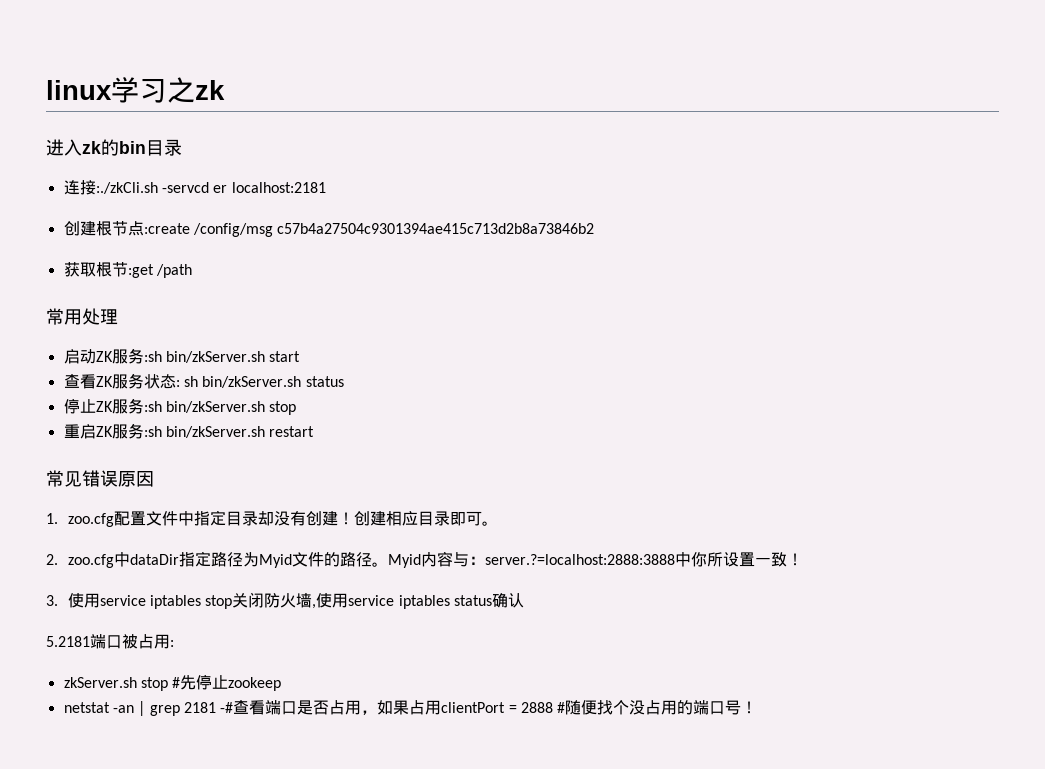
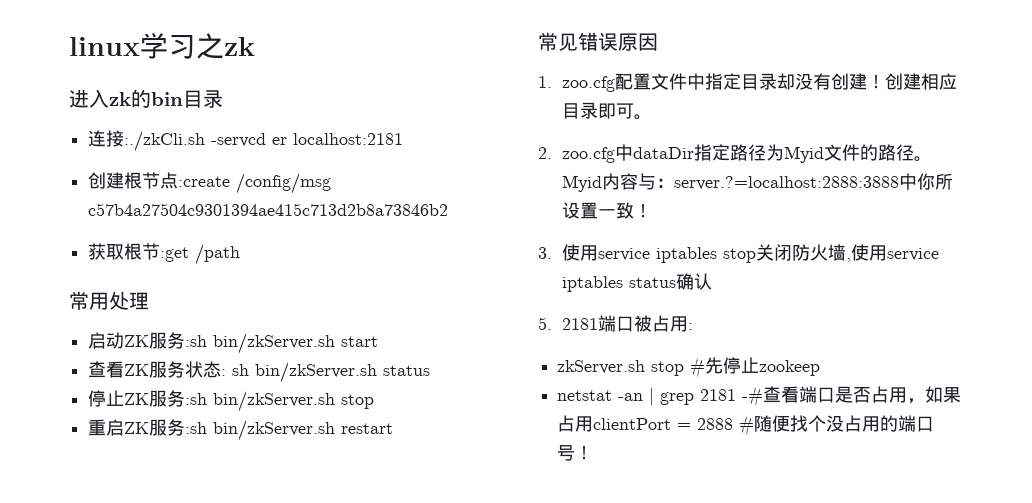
[46,636,90,647] 5.2181 -> [538,317,599,330] 5. 2181

